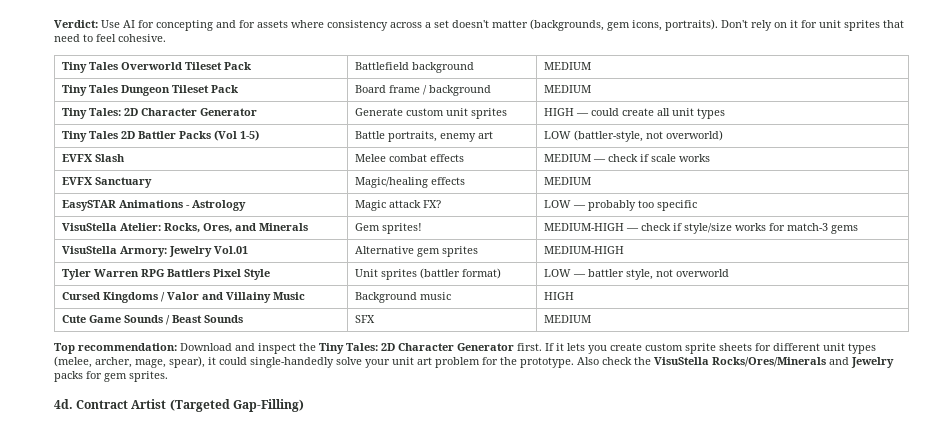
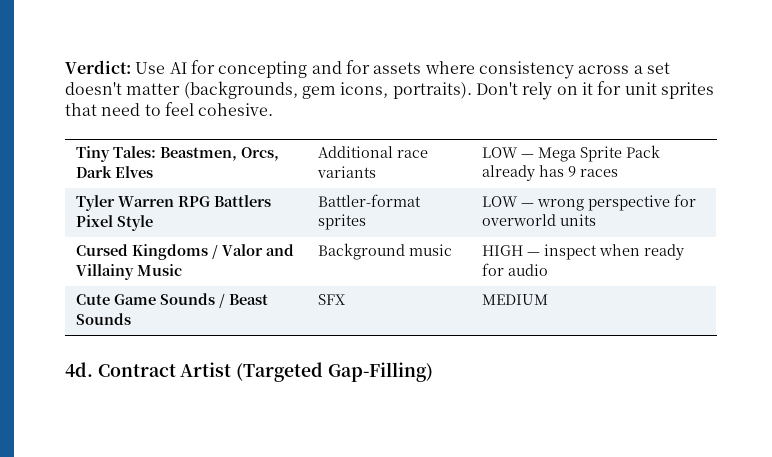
[89,62,252,70] [355,62,475,73] [544,62,592,70] [62,85,239,96] [355,85,492,96] [544,85,592,93] [62,108,258,119] [355,108,508,119] [544,108,726,119] [62,130,260,142] [355,131,494,142] [544,130,724,142] [62,154,126,162] [355,154,465,162] [544,154,711,162] [62,177,153,188] [355,177,466,188] [544,177,592,185] [62,200,247,211] [355,200,442,211] [544,200,698,211] [62,223,309,233] [355,223,423,234] [544,223,859,234] [62,246,249,257] [355,246,479,257] [544,246,625,254] Tales Overworld Tileset Pack | Battlefield background | MEDIUM // Tiny Tales Dungeon Tileset Pack | Board frame / background | MEDIUM // Tiny Tales: 2D Character Generator | Generate custom unit sprites | HIGH — could create all unit types // Tiny Tales 2D Battler Packs (Vol 1-5) | Battle portraits, enemy art | LOW (battler-style, not overworld) // EVFX Slash | Melee combat effects | MEDIUM — check if scale works // EVFX Sanctuary | Magic/healing effects | MEDIUM // EasySTAR Animations - Astrology | Magic attack FX? | LOW — probably too specific // VisuStella Atelier: Rocks, Ores, and Minerals | Gem sprites! | MEDIUM-HIGH — check if style/size works for match-3 gems // VisuStella Armory: Jewelry Vol.01 | Alternative gem sprites | MEDIUM-HIGH -> [112,146,279,161] [75,166,153,178] [317,146,428,158] [316,166,376,178] [481,145,660,162] [481,165,618,181] Tales: Beastmen, Orcs, Dark Elves | Additional race variants | LOW — Mega Sprite Pack already has 9 races
[355,268,502,280] [544,269,674,280] Unit sprites (battler format) | LOW — battler style, not -> [317,194,421,207] [317,214,366,230] [481,194,696,211] Battler-format sprites | LOW — wrong perspective for
(730, 273) none -> [559,214,596,226] units
(575, 296) none -> [526,244,684,260] [481,263,548,276] — inspect when ready for audio
[54,343,876,354] [54,356,894,368] [54,371,168,382] // Top recommendation: Download and inspect the Tiny Tales: 2D Character Generator first. If it lets you create custom sprite sheets for different unit types (melee, archer, mage, spear), it could single-handedly solve your unit art problem for the prototype. Also check the VisuStella Rocks/Ores/Minerals and Jewelry packs for gem sprites. -> (548, 299) none

